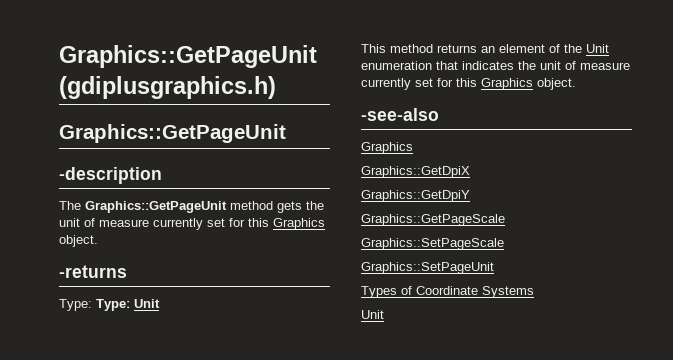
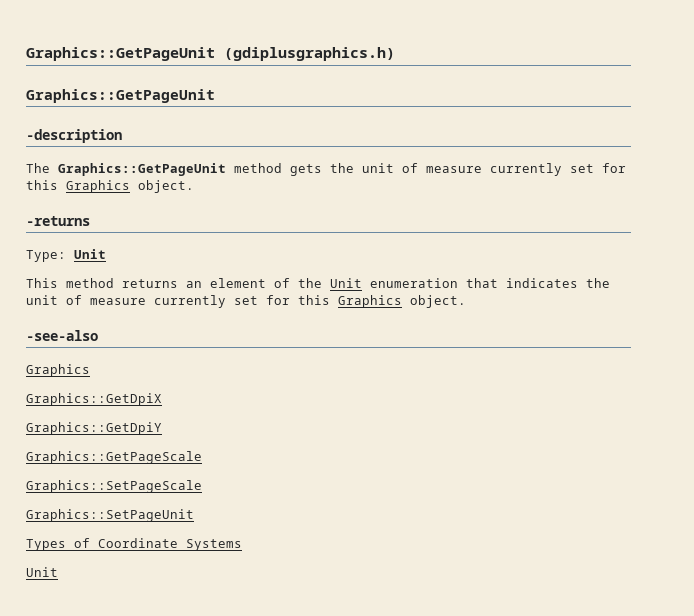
[96,299,130,311] Type: -> (66, 256) none

